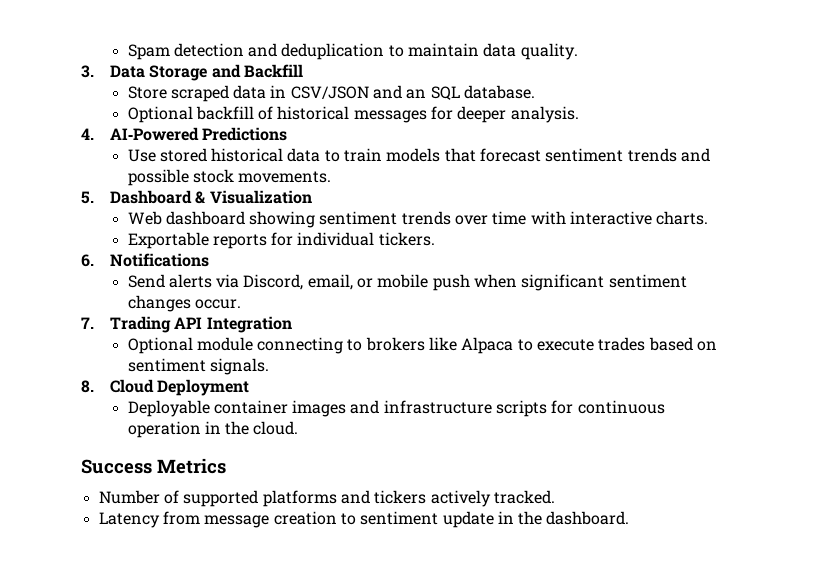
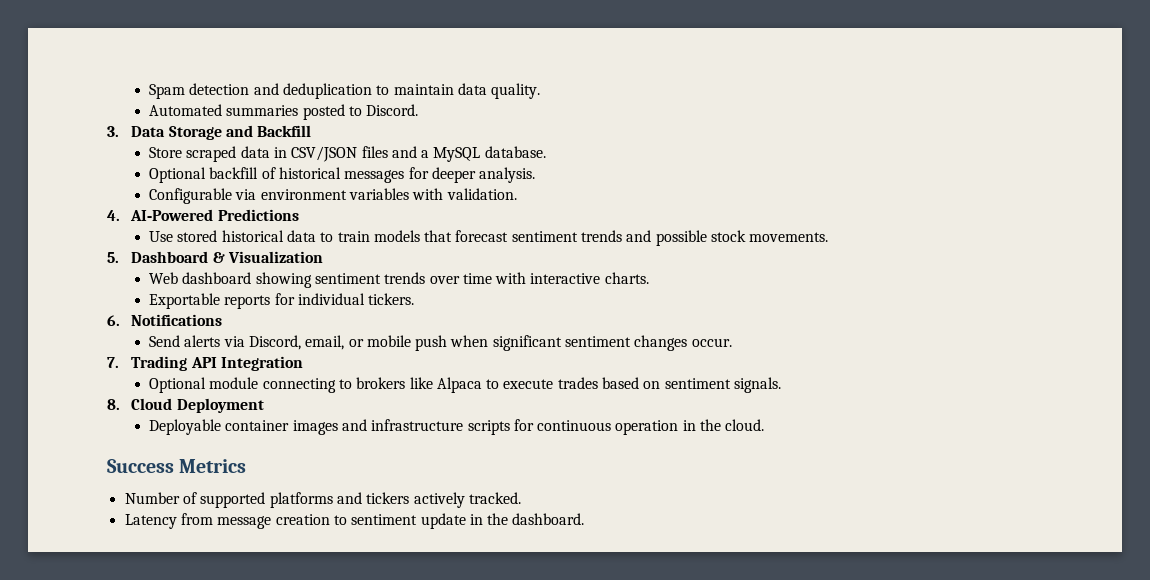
(578, 51) none -> [148,104,419,120] // Automated summaries posted to Discord.
[373,85,460,100] and an SQL -> [361,146,481,162] files and a MySQL
(579, 114) none -> [148,188,517,204] // Configurable via environment variables with validation.

